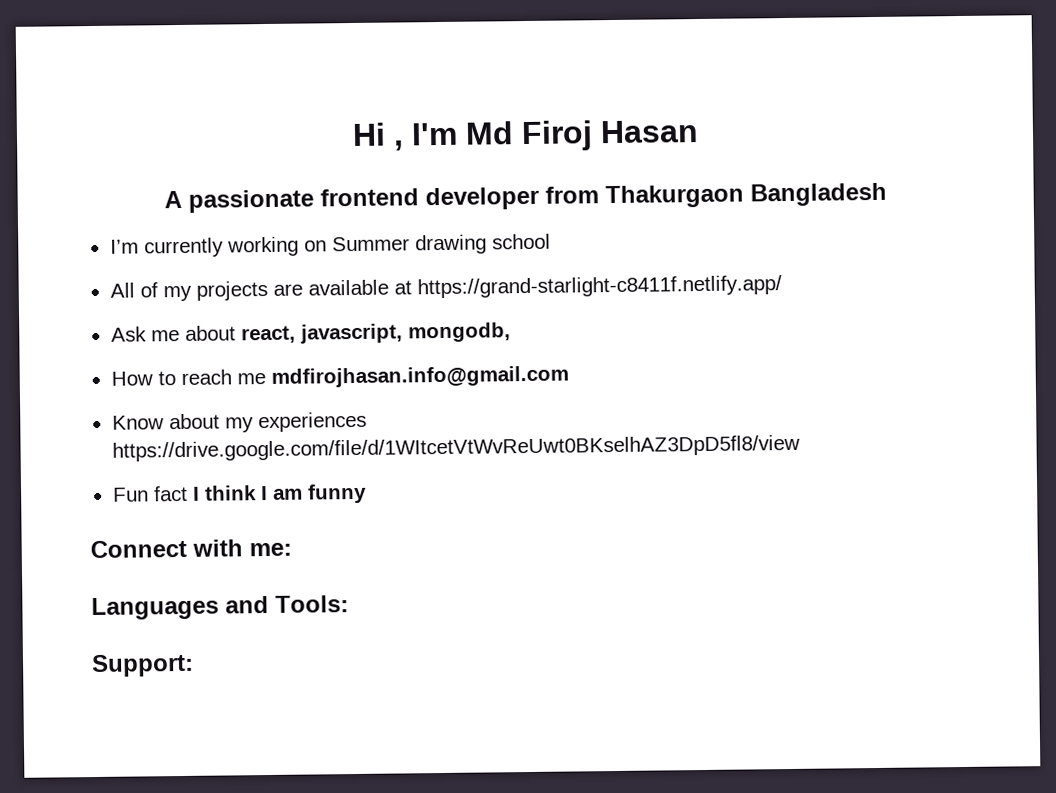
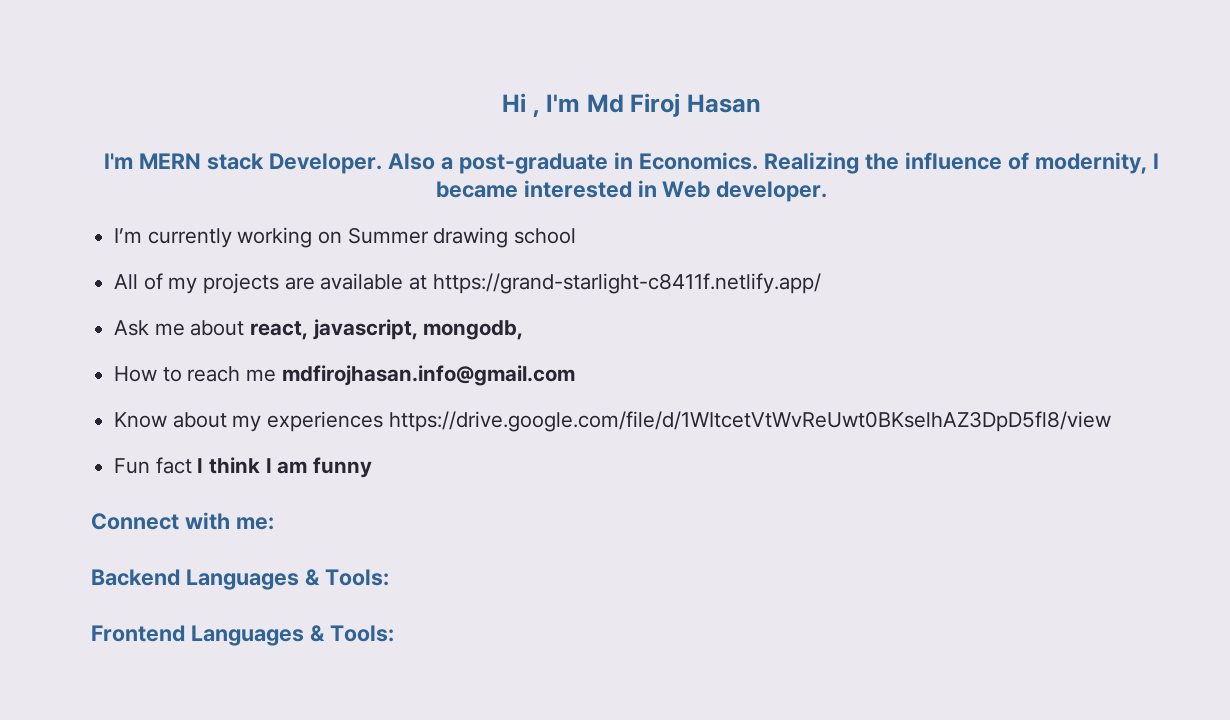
[164,182,887,213] A passionate frontend developer from Thakurgaon Bangladesh -> [104,152,1159,174] [435,180,828,202] I'm MERN stack Developer. Also a post-graduate in Economics. Realizing the influence of modernity, I became interested in Web developer.
[91,595,349,621] [91,653,194,678] Languages and Tools: // Support: -> [91,569,389,590] [91,625,394,646] Backend Languages & Tools: // Frontend Languages & Tools:

